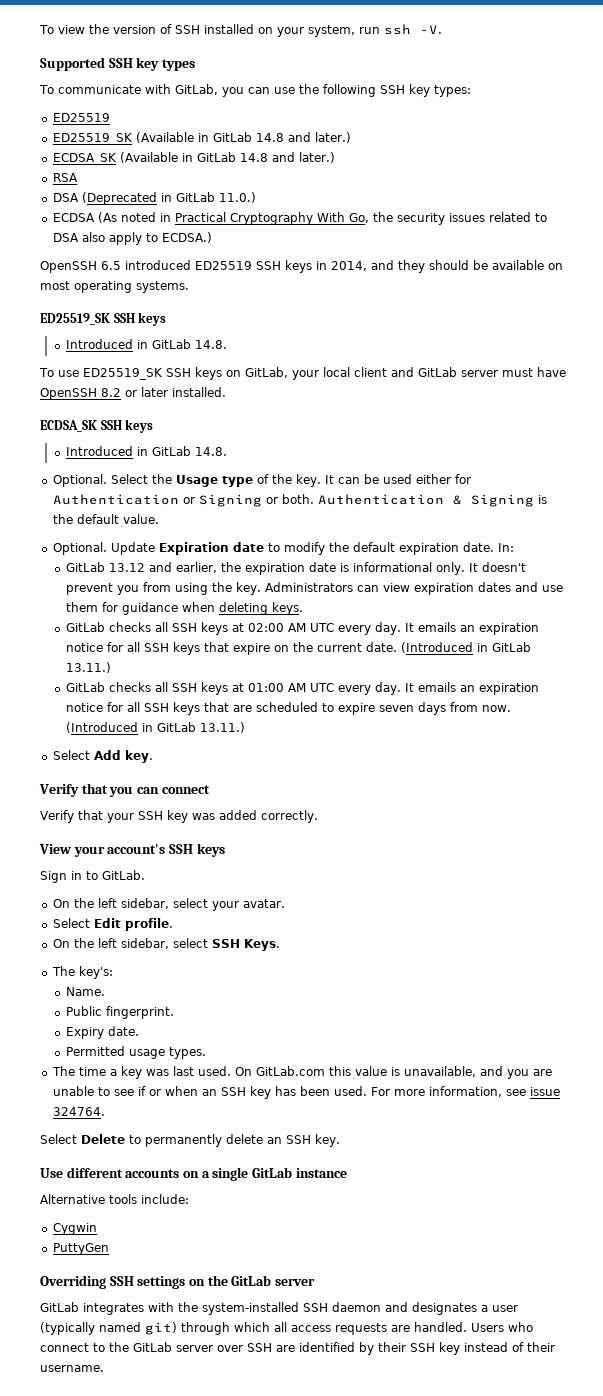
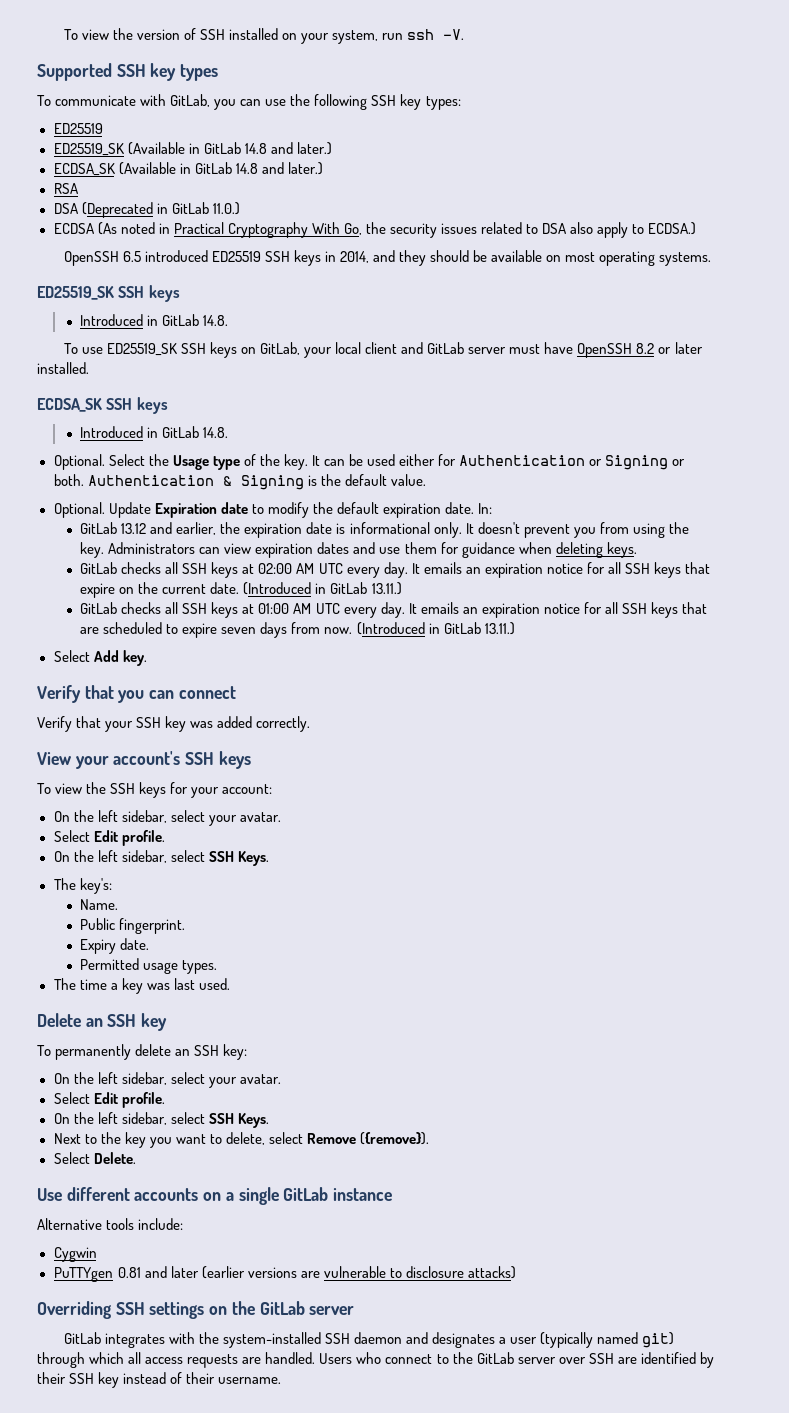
[40,870,145,883] Sign in to GitLab. -> [37,782,273,798] To view the SSH keys for your account:
[234,1066,552,1079] [52,1086,560,1099] [52,1107,105,1116] [40,1134,340,1147] On GitLab.com this value is unavailable, and you are unable to see if or when an SSH key has been used. For more information, see issue 324764. // Select Delete to permanently delete an SSH key. -> [37,1013,168,1031] [37,1044,248,1060] [53,1072,281,1088] [53,1092,165,1108] [53,1112,269,1128] [53,1132,430,1148] [53,1152,136,1164] // Delete an SSH key // To permanently delete an SSH key: // On the left sidebar, select your avatar. // Select Edit profile. // On the left sidebar, select SSH Keys. // Next to the key you want to delete, select Remove ({remove}). // Select Delete.
[52,1243,109,1255] PuttyGen -> [53,1266,516,1282] PuTTYgen 0.81 and later (earlier versions are vulnerable to disclosure attacks)

